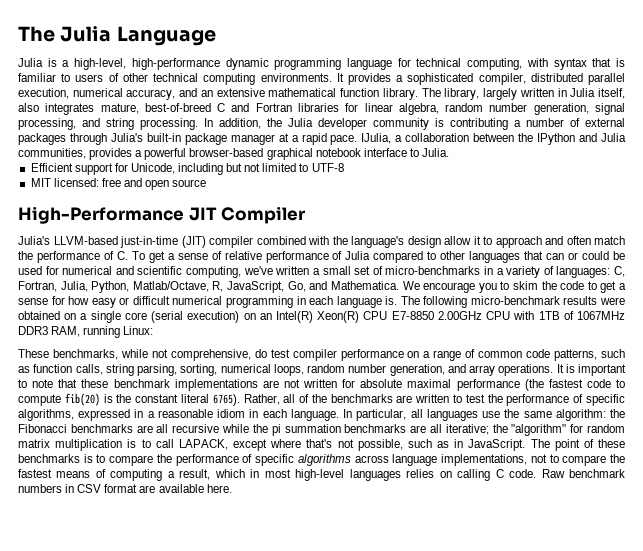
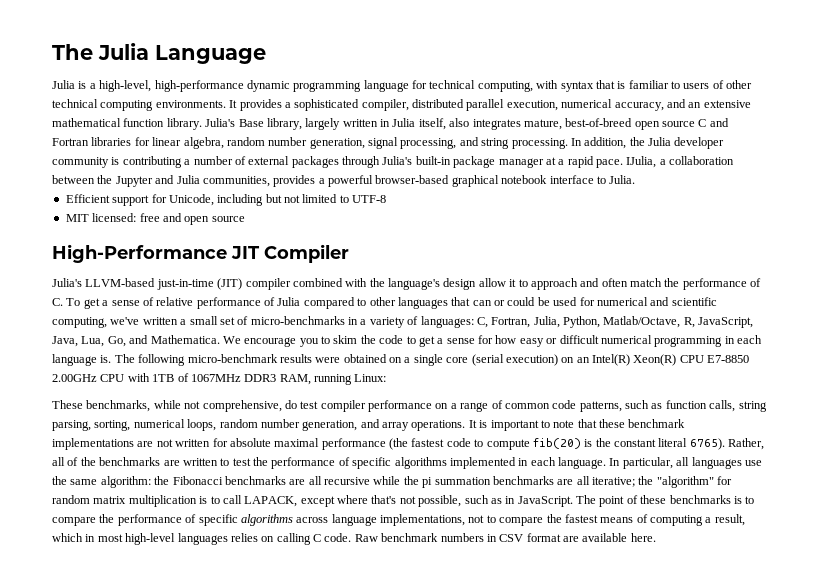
[421,88,441,97] The -> [205,118,264,127] Julia's Base
(211, 107) none -> [634,121,695,130] open source
[537,133,576,145] IPython -> [115,176,153,187] Jupyter
(285, 287) none -> [52,336,105,347] Java, Lua,
[18,409,246,421] algorithms, expressed in a reasonable idiom -> [394,457,516,469] algorithms implemented

